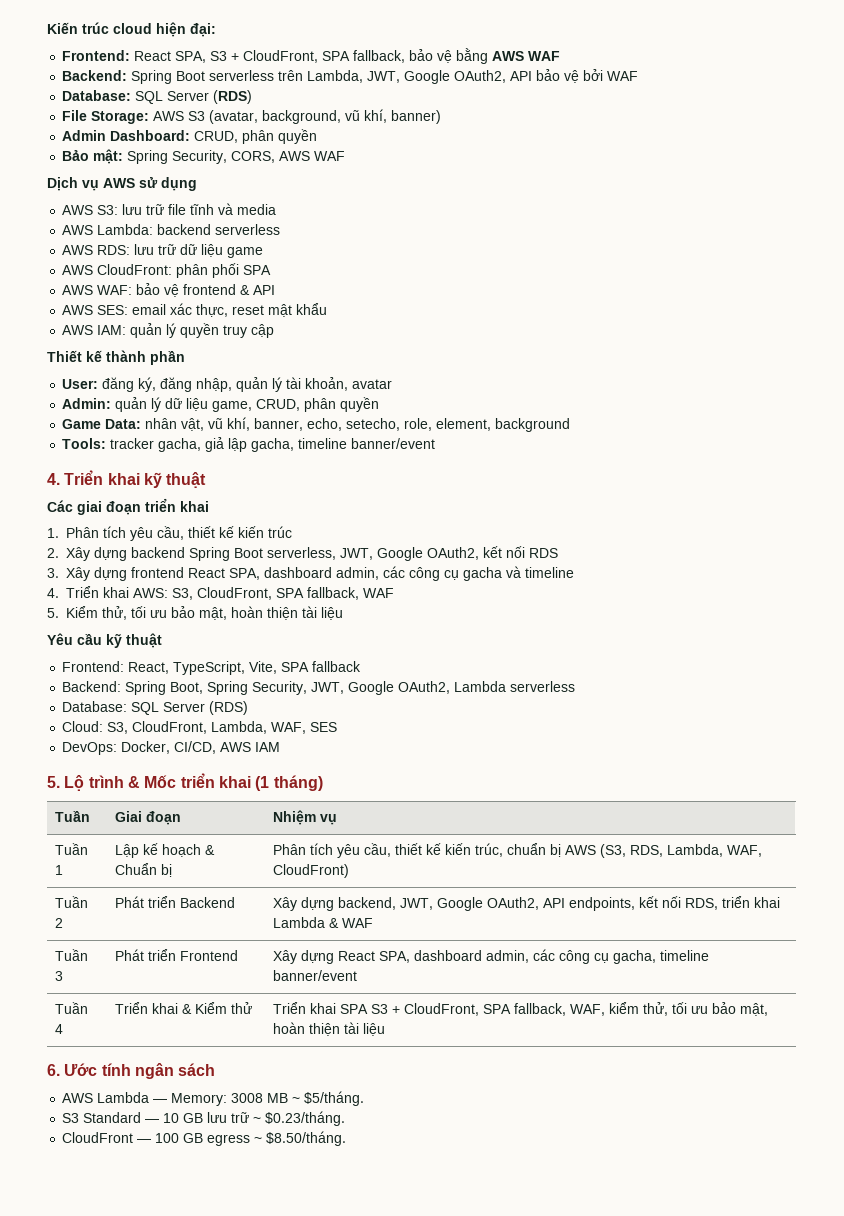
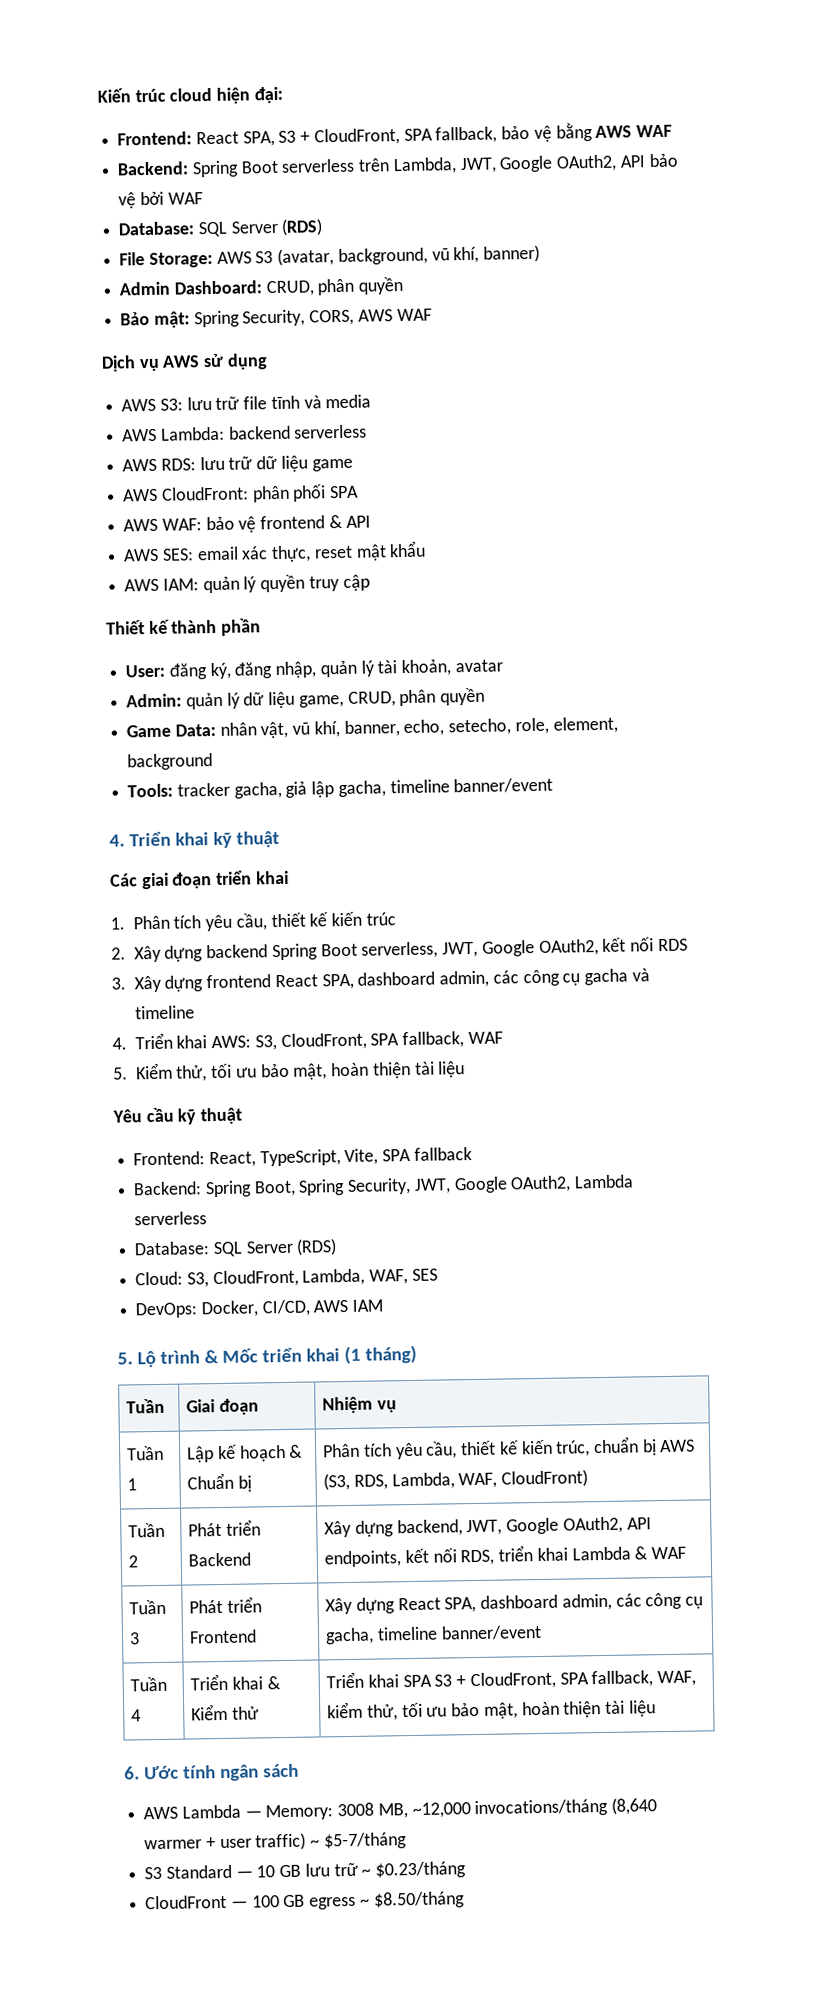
[267,1091,365,1106] MB ~ $5/tháng. -> [377,1797,658,1819] [144,1832,407,1851] MB, ~12,000 invocations/tháng (8,640 warmer + user traffic) ~ $5-7/tháng
[265,1111,346,1126] $0.23/tháng. -> [375,1861,467,1879] $0.23/tháng
[266,1131,347,1146] $8.50/tháng. -> [373,1891,465,1909] $8.50/tháng

